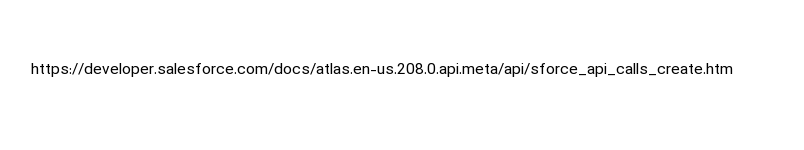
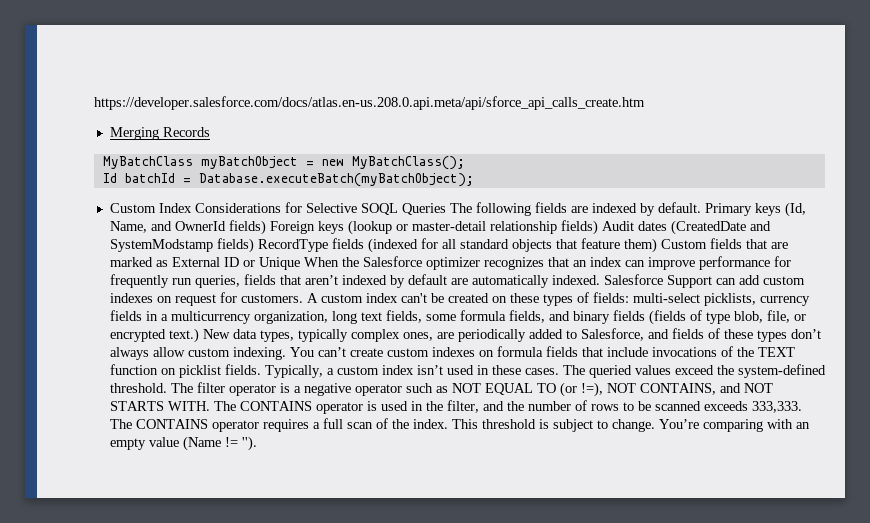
(733, 70) none -> [109,127,210,140] [102,156,465,170] [102,173,474,187] [109,202,806,217] [109,220,771,235] [109,238,788,253] [109,256,791,270] [109,274,805,288] [109,292,810,306] [109,310,806,325] [109,328,821,343] [109,346,795,360] [109,364,826,378] [109,382,773,397] [109,400,802,414] [109,418,810,432] [109,436,257,451] // Merging Records // MyBatchClass myBatchObject = new MyBatchClass(); // Id batchId = Database.executeBatch(myBatchObject); // Custom Index Considerations for Selective SOQL Queries The following fields are indexed by default. Primary keys (Id, Name, and OwnerId fields) Foreign keys (lookup or master-detail relationship fields) Audit dates (CreatedDate and SystemModstamp fields) RecordType fields (indexed for all standard objects that feature them) Custom fields that are marked as External ID or Unique When the Salesforce optimizer recognizes that an index can improve performance for frequently run queries, fields that aren’t indexed by default are automatically indexed. Salesforce Support can add custom indexes on request for customers. A custom index can't be created on these types of fields: multi-select picklists, currency fields in a multicurrency organization, long text fields, some formula fields, and binary fields (fields of type blob, file, or encrypted text.) New data types, typically complex ones, are periodically added to Salesforce, and fields of these types don’t always allow custom indexing. You can’t create custom indexes on formula fields that include invocations of the TEXT function on picklist fields. Typically, a custom index isn’t used in these cases. The queried values exceed the system-defined threshold. The filter operator is a negative operator such as NOT EQUAL TO (or !=), NOT CONTAINS, and NOT STARTS WITH. The CONTAINS operator is used in the filter, and the number of rows to be scanned exceeds 333,333. The CONTAINS operator requires a full scan of the index. This threshold is subject to change. You’re comparing with an empty value (Name != '').

